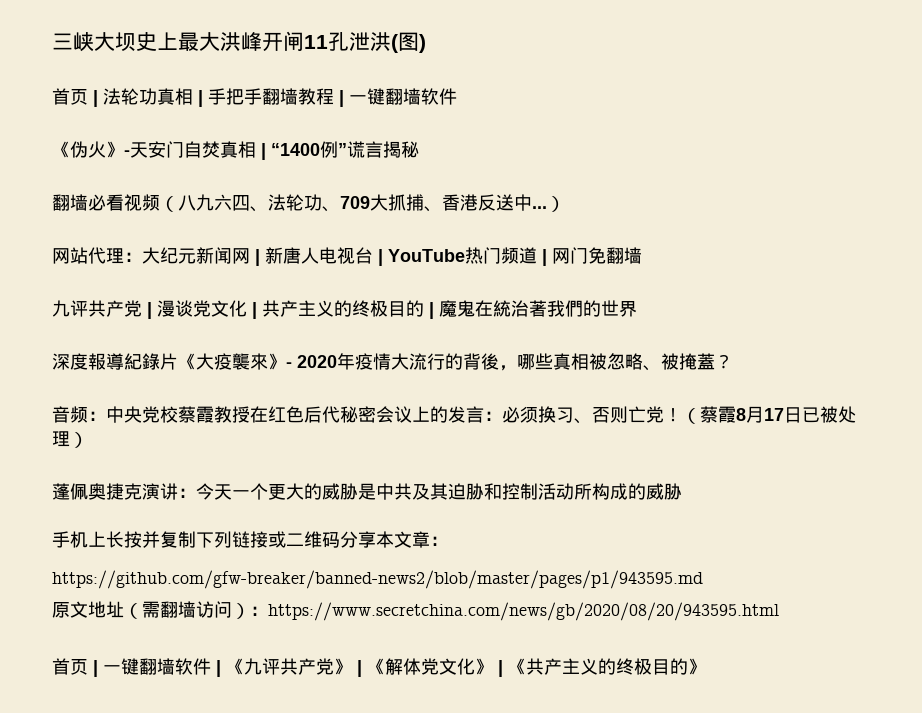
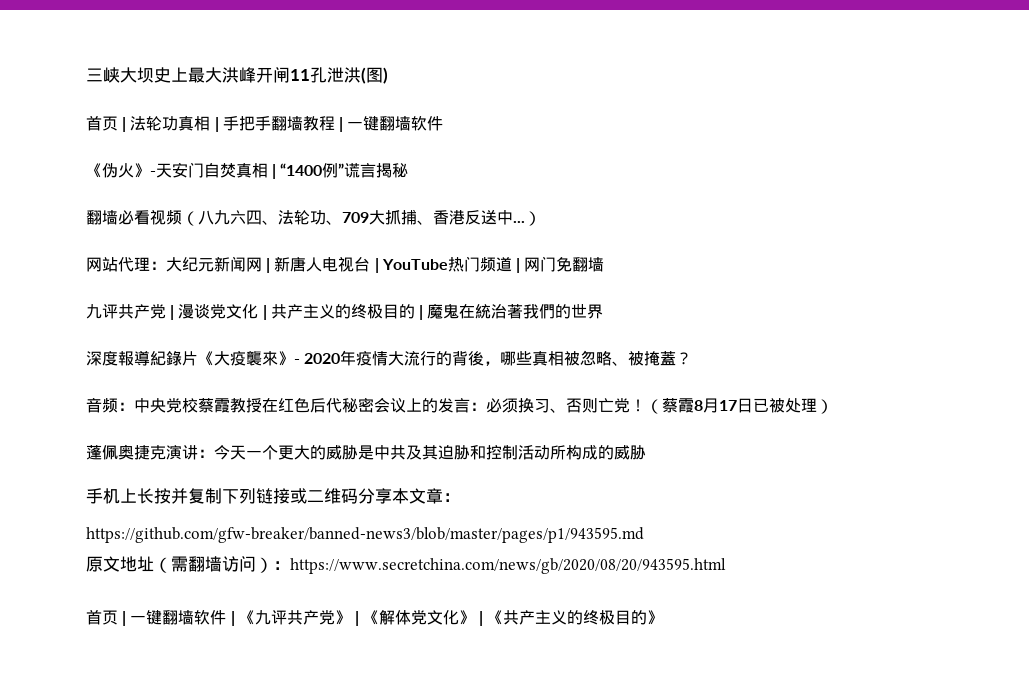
[52,570,703,589] https://github.com/gfw-breaker/banned-news2/blob/master/pages/p1/943595.md -> [86,527,644,543] https://github.com/gfw-breaker/banned-news3/blob/master/pages/p1/943595.md

